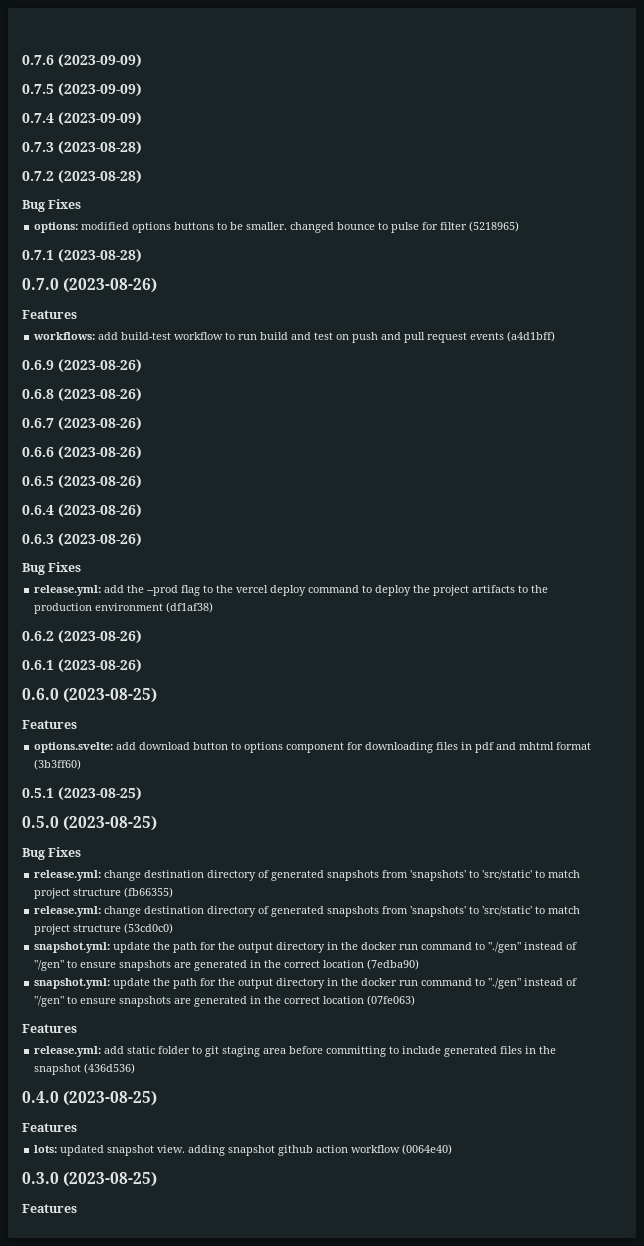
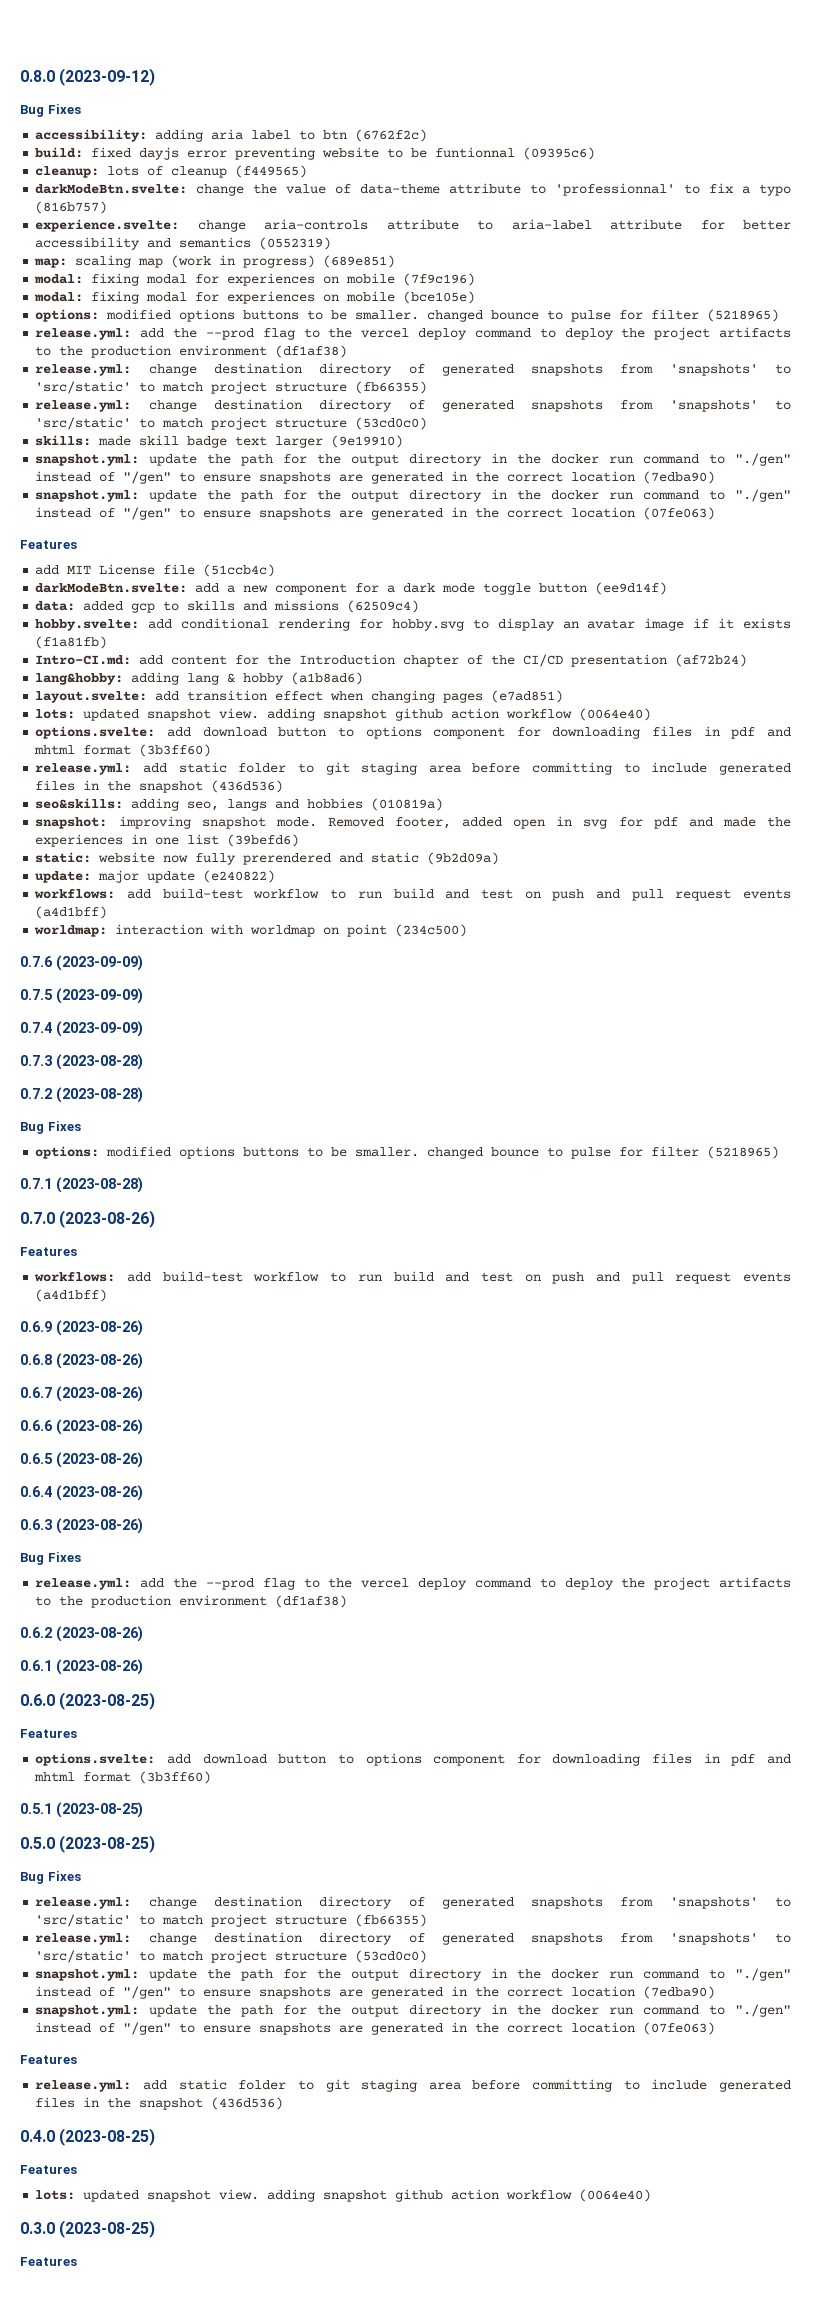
(22, 60) none -> [20,68,156,86] [20,104,81,117] [35,129,428,142] [35,147,596,160] [35,165,308,178] [35,183,792,196] [35,201,108,214] [35,219,792,232] [35,237,332,250] [34,255,396,268] [34,273,476,286] [34,291,476,304] [35,309,780,322] [35,327,791,340] [35,345,348,358] [35,363,791,376] [35,381,428,394] [35,399,791,412] [35,417,428,430] [35,435,404,448] [35,453,791,466] [35,471,716,484] [35,489,791,502] [35,507,716,520] [20,540,77,549] [35,564,276,577] [35,582,668,595] [35,600,420,613] [35,618,791,631] [35,636,108,649] [35,654,748,667] [35,672,364,685] [35,690,564,703] [35,708,652,721] [35,726,791,739] [34,744,212,757] [35,762,791,775] [35,780,284,793] [35,798,444,811] [35,816,792,829] [35,834,300,847] [35,852,500,865] [35,870,276,883] [34,888,792,901] [35,906,108,919] [34,924,468,937] 0.8.0 (2023-09-12) // Bug Fixes // accessibility: adding aria label to btn (6762f2c) // build: fixed dayjs error preventing website to be funtionnal (09395c6) // cleanup: lots of cleanup (f449565) // darkModeBtn.svelte: change the value of data-theme attribute to 'professionnal' to fix a typo (816b757) // experience.svelte: change aria-controls attribute to aria-label attribute for better accessibility and semantics (0552319) // map: scaling map (work in progress) (689e851) // modal: fixing modal for experiences on mobile (7f9c196) // modal: fixing modal for experiences on mobile (bce105e) // options: modified options buttons to be smaller. changed bounce to pulse for filter (5218965) // release.yml: add the --prod flag to the vercel deploy command to deploy the project artifacts to the production environment (df1af38) // release.yml: change destination directory of generated snapshots from 'snapshots' to 'src/static' to match project structure (fb66355) // release.yml: change destination directory of generated snapshots from 'snapshots' to 'src/static' to match project structure (53cd0c0) // skills: made skill badge text larger (9e19910) // snapshot.yml: update the path for the output directory in the docker run command to "./gen" instead of "/gen" to ensure snapshots are generated in the correct location (7edba90) // snapshot.yml: update the path for the output directory in the docker run command to "./gen" instead of "/gen" to ensure snapshots are generated in the correct location (07fe063) // Features // add MIT License file (51ccb4c) // darkModeBtn.svelte: add a new component for a dark mode toggle button (ee9d14f) // data: added gcp to skills and missions (62509c4) // hobby.svelte: add conditional rendering for hobby.svg to display an avatar image if it exists (f1a81fb) // Intro-CI.md: add content for the Introduction chapter of the CI/CD presentation (af72b24) // lang&hobby: adding lang & hobby (a1b8ad6) // layout.svelte: add transition effect when changing pages (e7ad851) // lots: updated snapshot view. adding snapshot github action workflow (0064e40) // options.svelte: add download button to options component for downloading files in pdf and mhtml format (3b3ff60) // release.yml: add static folder to git staging area before committing to include generated files in the snapshot (436d536) // seo&skills: adding seo, langs and hobbies (010819a) // snapshot: improving snapshot mode. Removed footer, added open in svg for pdf and made the experiences in one list (39befd6) // static: website now fully prerendered and static (9b2d09a) // update: major update (e240822) // workflows: add build-test workflow to run build and test on push and pull request events (a4d1bff) // worldmap: interaction with worldmap on point (234c500) //

